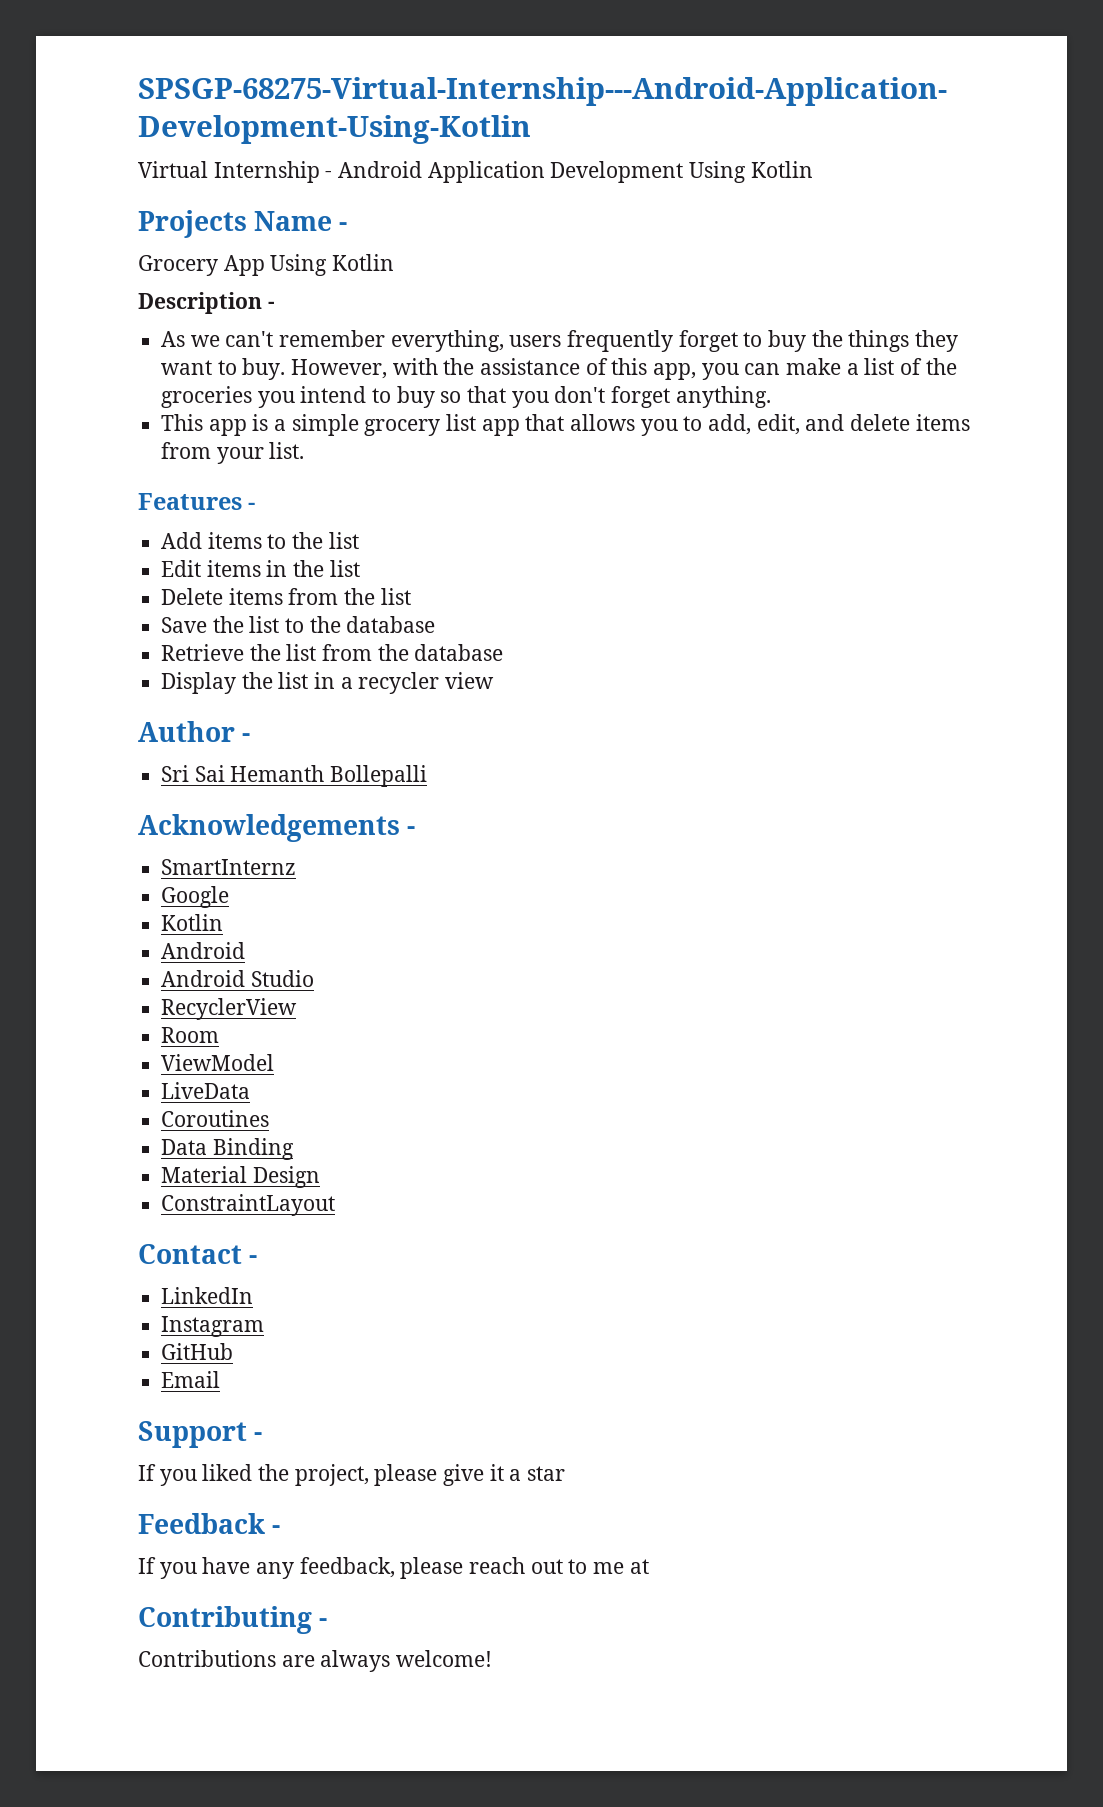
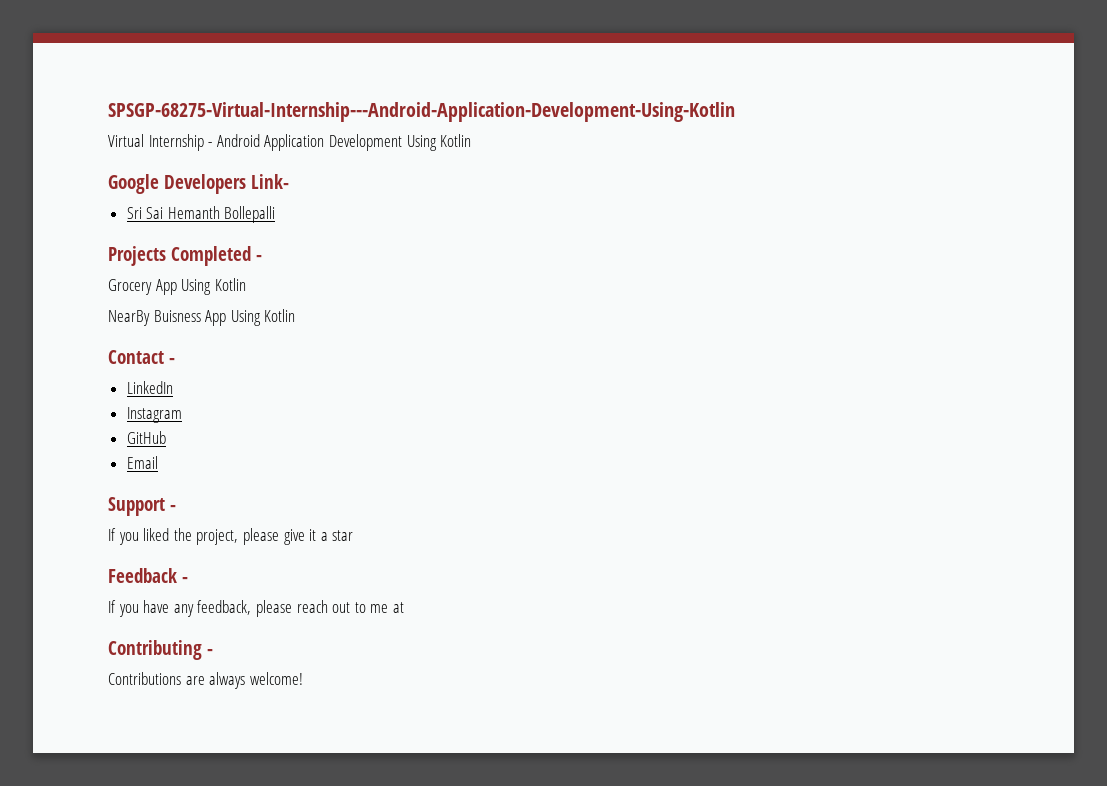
(813, 169) none -> [108,174,289,194] [126,206,276,223] // Google Developers Link- // Sri Sai Hemanth Bollepalli
[254,211,333,231] Name -> [171,246,251,266] Completed
[138,292,275,314] [161,330,959,352] [161,358,957,380] [161,386,771,408] [161,414,970,436] [161,442,305,464] [138,493,256,510] [161,532,359,549] [161,560,360,577] [161,588,411,605] [161,616,436,633] [161,644,504,661] [161,672,495,694] [138,721,251,742] [161,765,428,787] [138,814,416,842] [161,859,297,875] [161,886,230,908] [161,914,224,931] [161,942,246,959] [161,970,314,987] [161,998,298,1020] [161,1027,220,1043] [161,1054,275,1071] [161,1082,251,1099] [161,1110,270,1127] [161,1138,294,1160] [161,1166,320,1188] [161,1194,336,1216] Description - // As we can't remember everything, users frequently forget to buy the things they want to buy. However, with the assistance of this app, you can make a list of the groceries you intend to buy so that you don't forget anything. // This app is a simple grocery list app that allows you to add, edit, and delete items from your list. // Features - // Add items to the list // Edit items in the list // Delete items from the list // Save the list to the database // Retrieve the list from the database // Display the list in a recycler view // Author - // Sri Sai Hemanth Bollepalli // Acknowledgements - // SmartInternz // Google // Kotlin // Android // Android Studio // RecyclerView // Room // ViewModel // LiveData // Coroutines // Data Binding // Material Design // ConstraintLayout -> [108,309,296,326] NearBy Buisness App Using Kotlin

